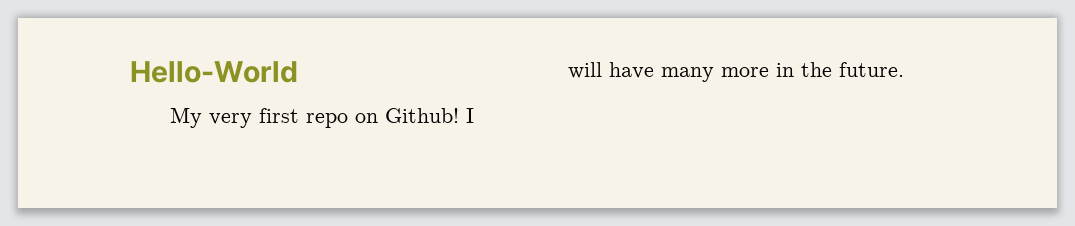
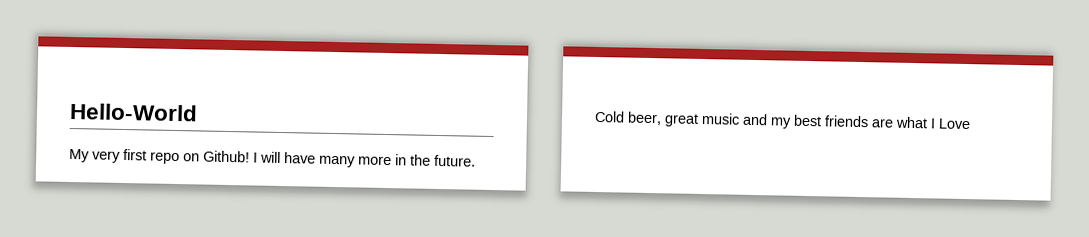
(904, 69) none -> [594,110,971,130] Cold beer, great music and my best friends are what I Love

